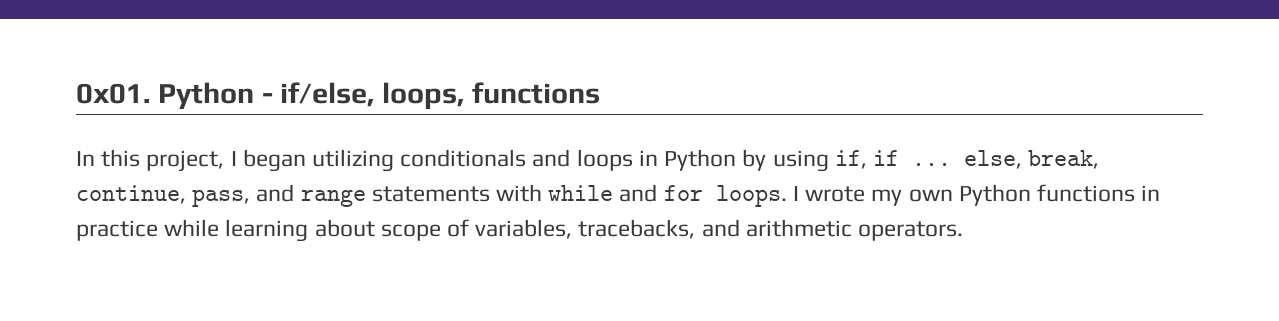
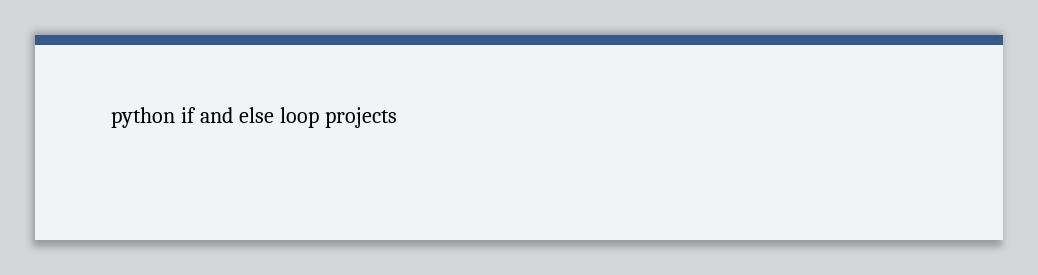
[76,82,601,110] [76,149,1100,172] [76,184,1161,207] [76,219,964,242] 0x01. Python - if/else, loops, functions // In this project, I began utilizing conditionals and loops in Python by using if, if ... else, break, continue, pass, and range statements with while and for loops. I wrote my own Python functions in practice while learning about scope of variables, tracebacks, and arithmetic operators. -> [111,107,397,128] python if and else loop projects

